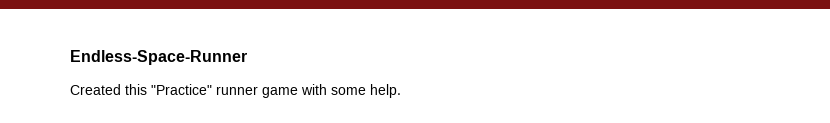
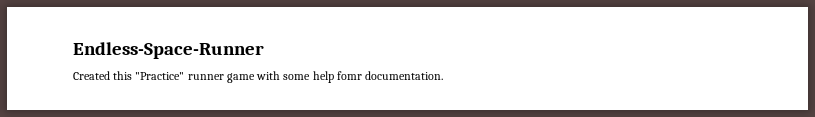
[370,84,401,98] help. -> [312,71,444,83] help fomr documentation.

